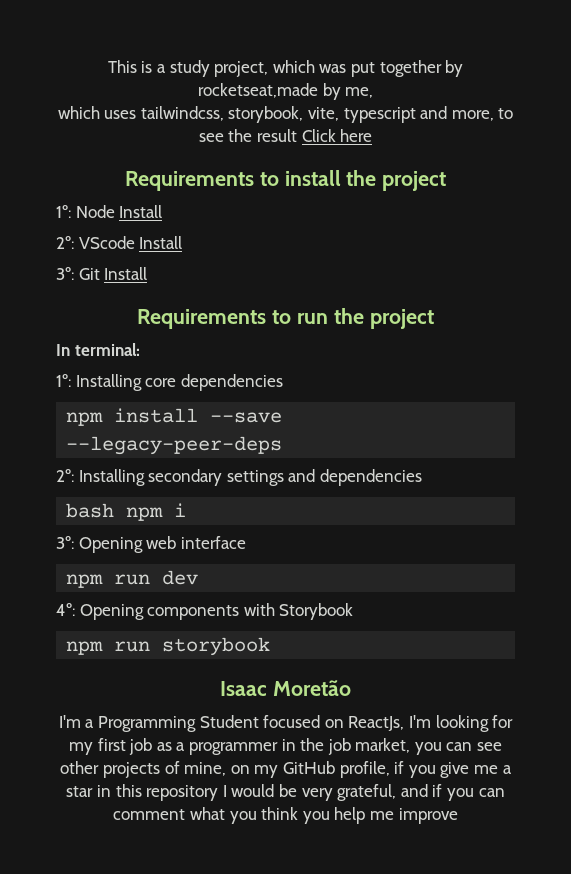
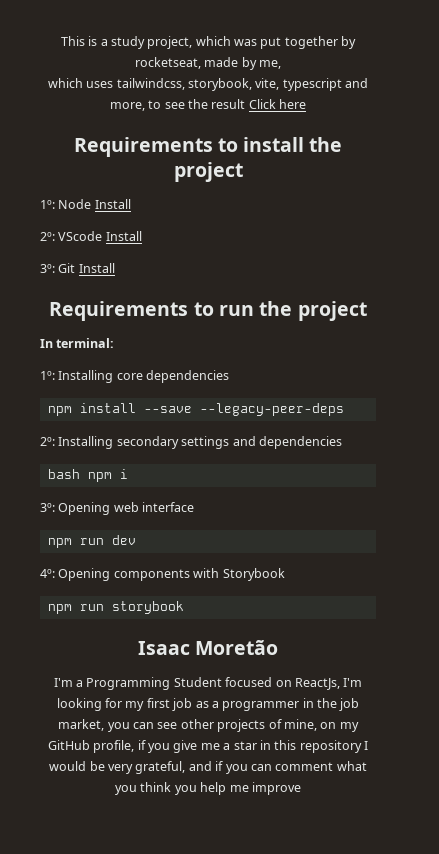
[197,83,318,98] rocketseat,made -> [134,57,239,69] rocketseat, made

